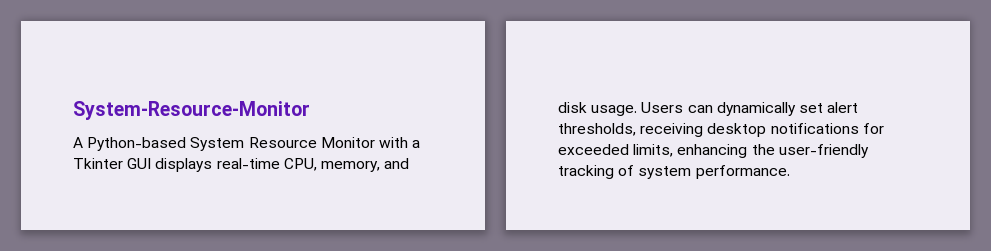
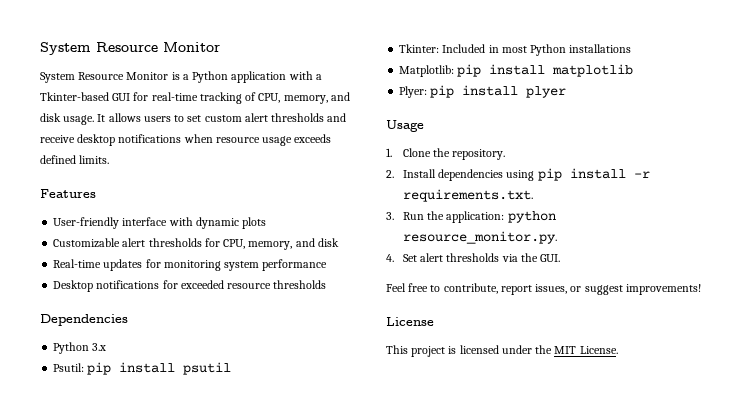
[73,101,310,120] [73,137,421,151] [73,158,280,172] System-Resource-Monitor // A Python-based System Resource Monitor with a Tkinter GUI displays real-time -> [40,42,220,55] [40,71,322,83] [40,92,257,104] System Resource Monitor // System Resource Monitor is a Python application with a Tkinter-based GUI for real-time tracking of
[641,102,859,116] [558,123,884,137] [558,144,869,158] [558,165,790,179] Users can dynamically set alert thresholds, receiving desktop notifications for exceeded limits, enhancing the user-friendly tracking of system performance. -> [97,113,347,122] [40,134,332,146] [40,155,110,164] [40,189,96,198] [53,217,267,229] [53,238,339,250] [53,259,328,271] [53,280,327,292] [40,314,128,326] [53,342,107,354] [53,362,232,375] [399,44,632,56] [399,64,634,77] [399,85,567,98] [386,120,424,132] [386,148,506,160] [386,168,650,181] [402,189,533,202] [386,211,556,223] [402,231,557,244] [386,253,561,262] [386,283,701,295] [386,317,434,326] [386,345,618,357] It allows users to set custom alert thresholds and receive desktop notifications when resource usage exceeds defined limits. // Features // User-friendly interface with dynamic plots // Customizable alert thresholds for CPU, memory, and disk // Real-time updates for monitoring system performance // Desktop notifications for exceeded resource thresholds // Dependencies // Python 3.x // Psutil: pip install psutil // Tkinter: Included in most Python installations // Matplotlib: pip install matplotlib // Plyer: pip install plyer // Usage // 1. Clone the repository. // 2. Install dependencies using pip install -r requirements.txt. // 3. Run the application: python resource_monitor.py. // 4. Set alert thresholds via the GUI. // Feel free to contribute, report issues, or suggest improvements! // License // This project is licensed under the MIT License.

